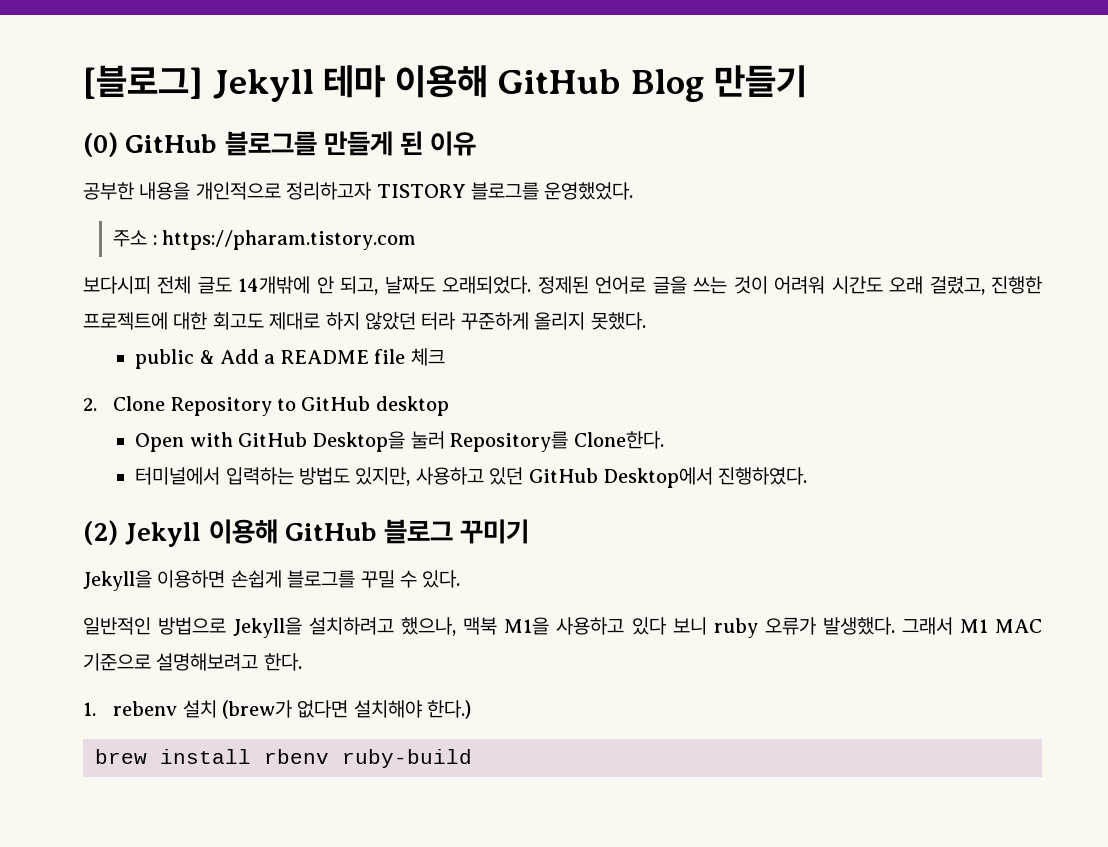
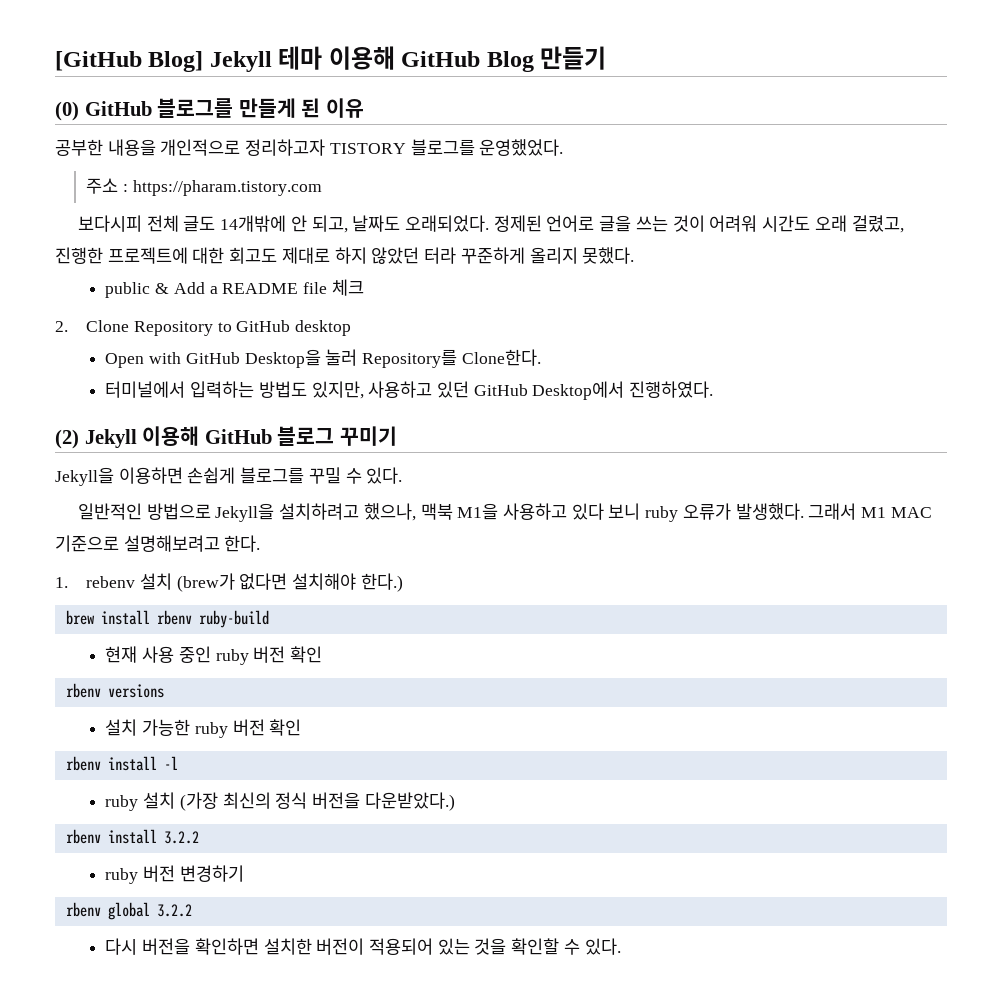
[83,65,203,99] [블로그] -> [55,51,204,72] [GitHub Blog]
(472, 758) none -> [105,646,322,665] [65,683,164,698] [105,719,302,738] [65,756,178,771] [105,792,455,811] [65,829,199,844] [105,865,244,884] [65,902,192,920] [105,938,621,955] // 현재 사용 중인 ruby 버전 확인 // rbenv versions // 설치 가능한 ruby 버전 확인 // rbenv install -l // ruby 설치 (가장 최신의 정식 버전을 다운받았다.) // rbenv install 3.2.2 // ruby 버전 변경하기 // rbenv global 3.2.2 // 다시 버전을 확인하면 설치한 버전이 적용되어 있는 것을 확인할 수 있다.

